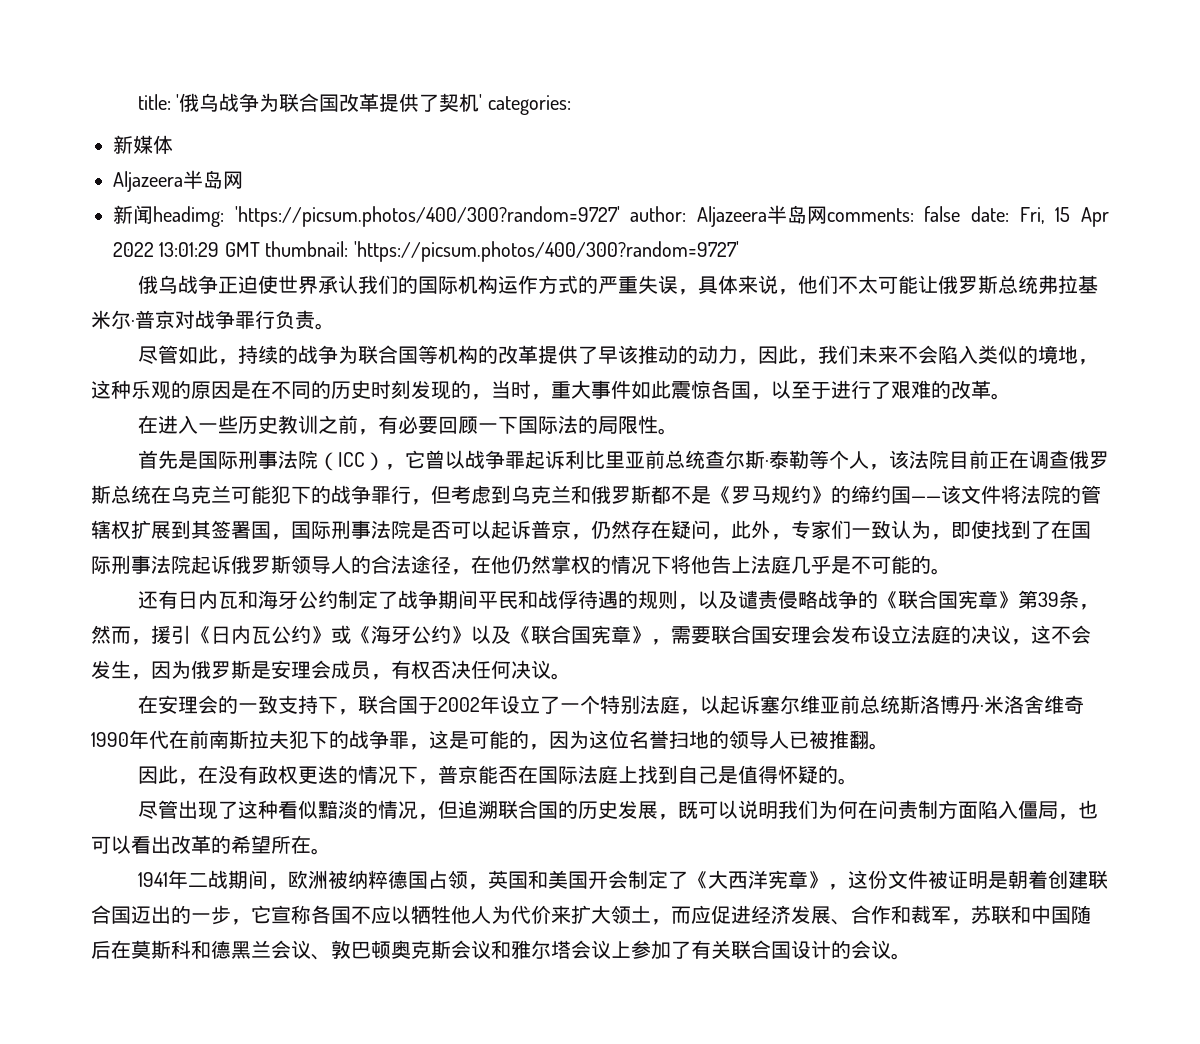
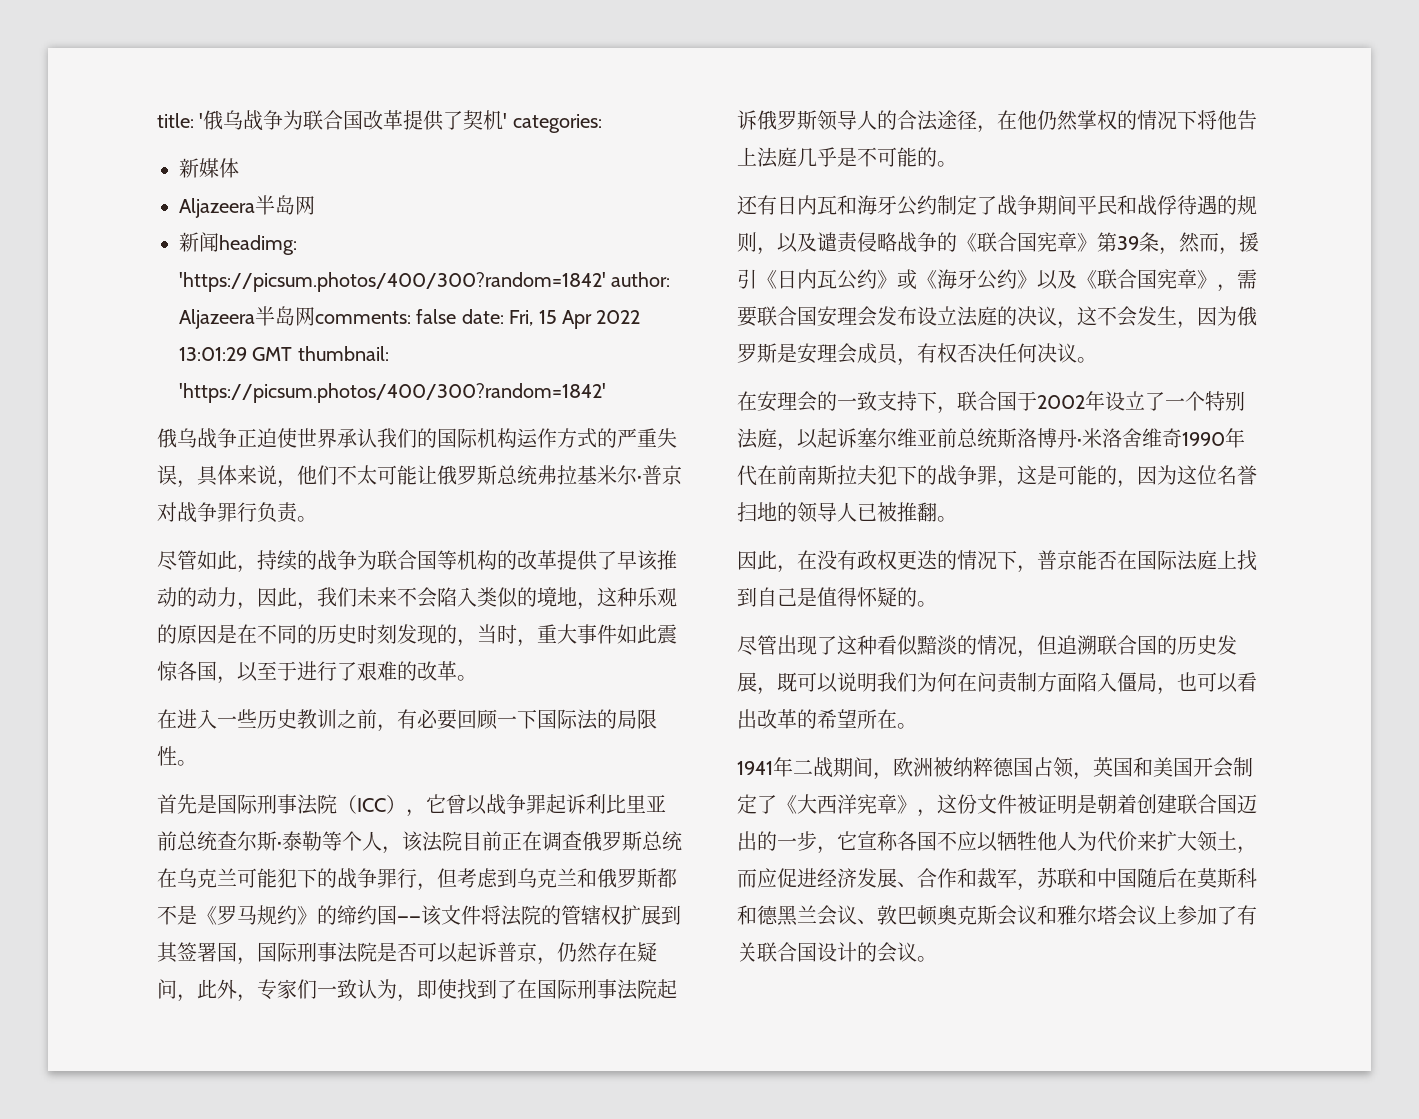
[234,206,620,227] 'https://picsum.photos/400/300?random=9727' -> [179,272,606,292] 'https://picsum.photos/400/300?random=1842'
[353,241,739,262] 'https://picsum.photos/400/300?random=9727' -> [179,383,606,403] 'https://picsum.photos/400/300?random=1842'

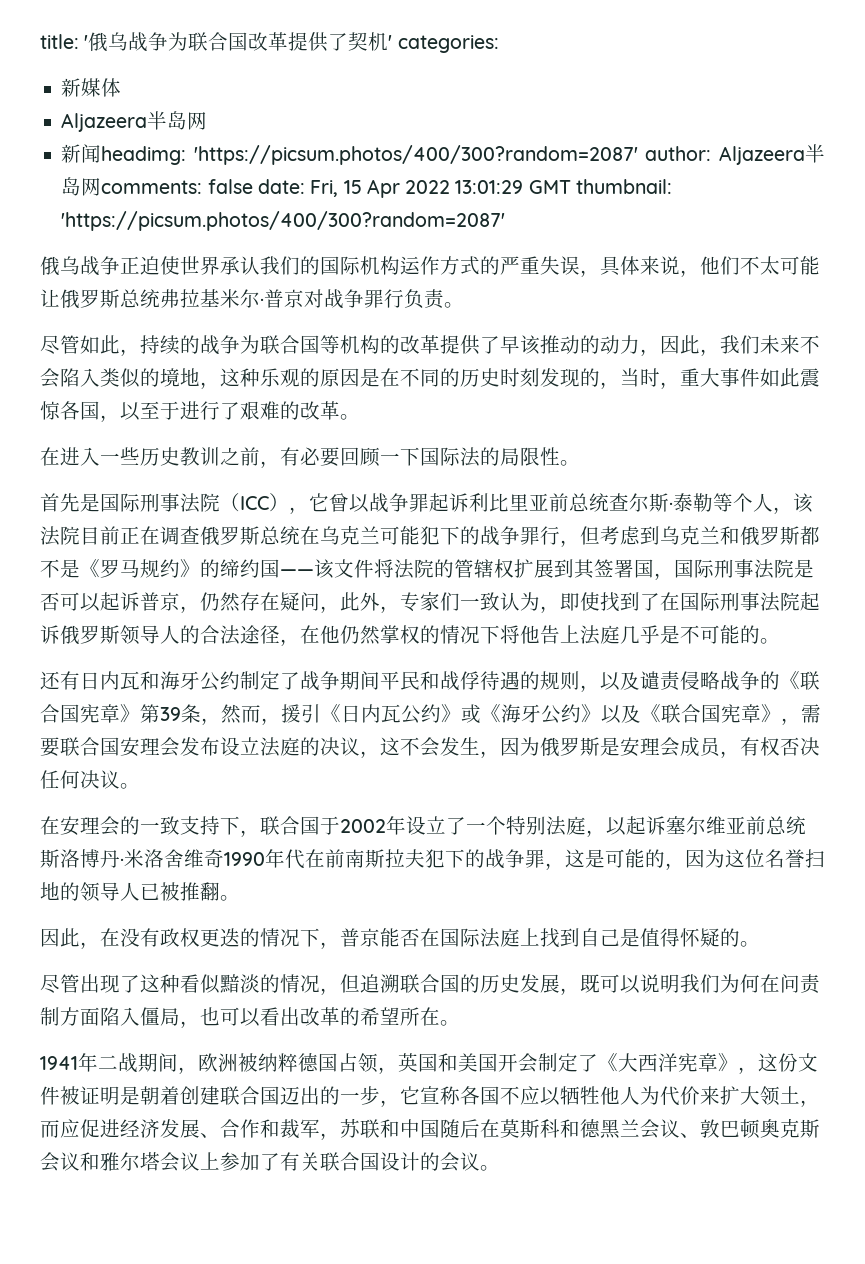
[179,272,606,292] 'https://picsum.photos/400/300?random=1842' -> [193,145,638,165] 'https://picsum.photos/400/300?random=2087'
[179,383,606,403] 'https://picsum.photos/400/300?random=1842' -> [61,211,506,231] 'https://picsum.photos/400/300?random=2087'

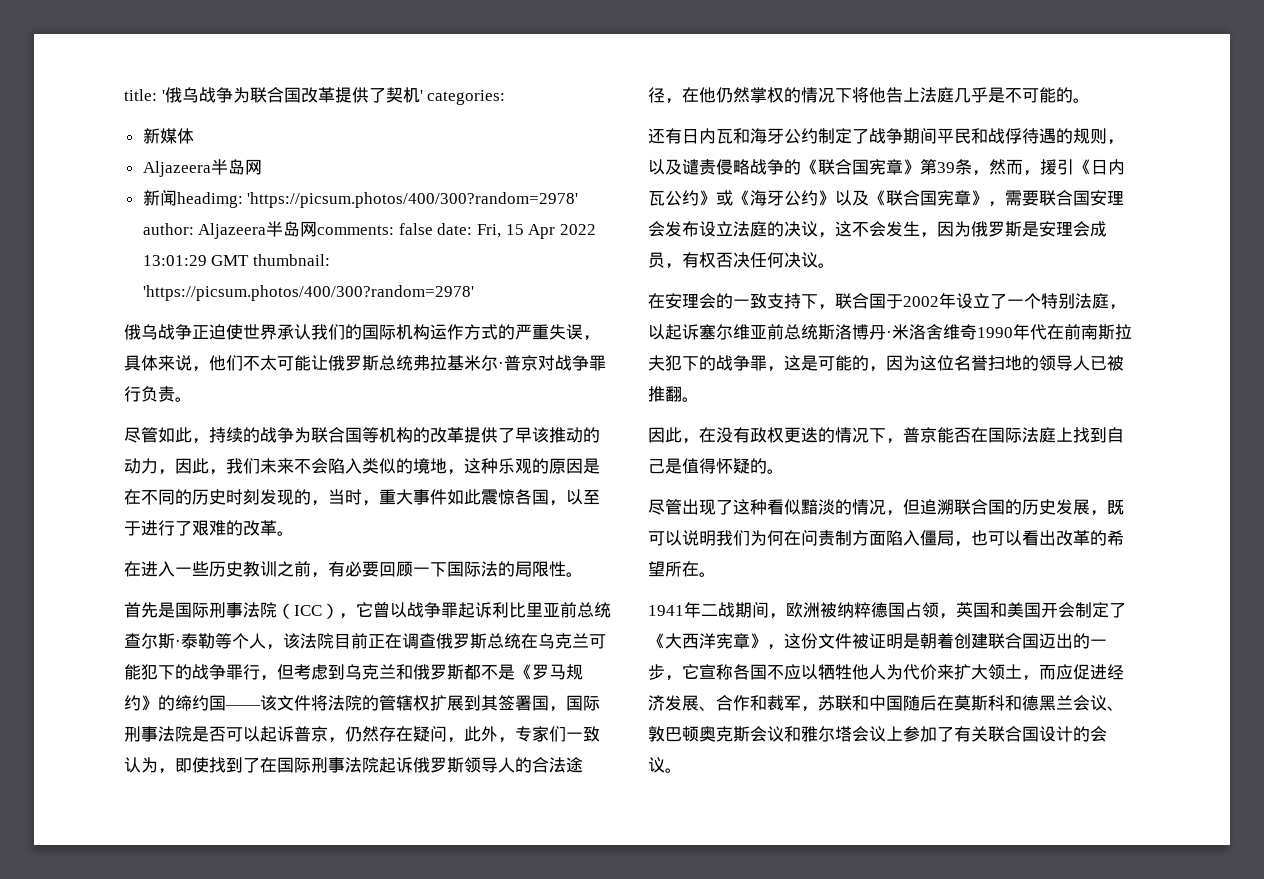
[193,145,638,165] 'https://picsum.photos/400/300?random=2087' -> [247,192,579,208] 'https://picsum.photos/400/300?random=2978'
[61,211,506,231] 'https://picsum.photos/400/300?random=2087' -> [142,285,474,301] 'https://picsum.photos/400/300?random=2978'

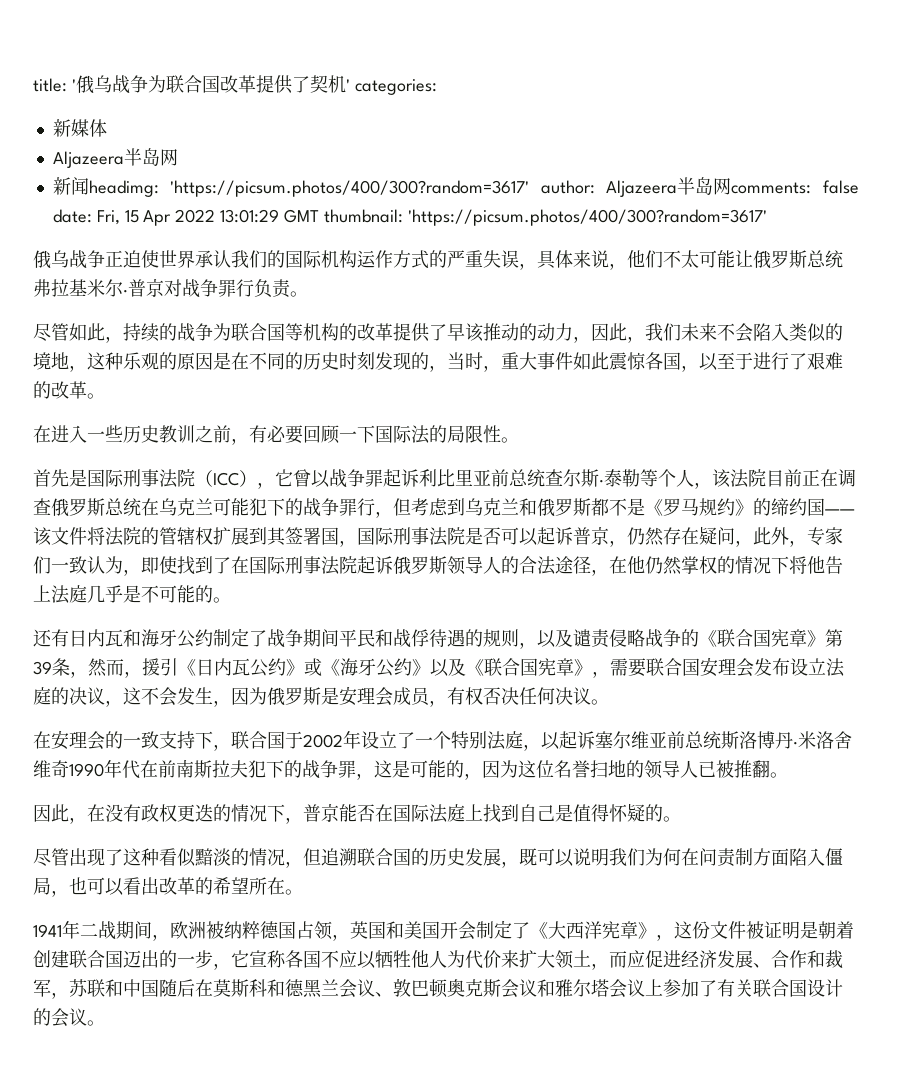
[247,192,579,208] 'https://picsum.photos/400/300?random=2978' -> [170,180,530,197] 'https://picsum.photos/400/300?random=3617'
[142,285,474,301] 'https://picsum.photos/400/300?random=2978' -> [407,209,767,226] 'https://picsum.photos/400/300?random=3617'

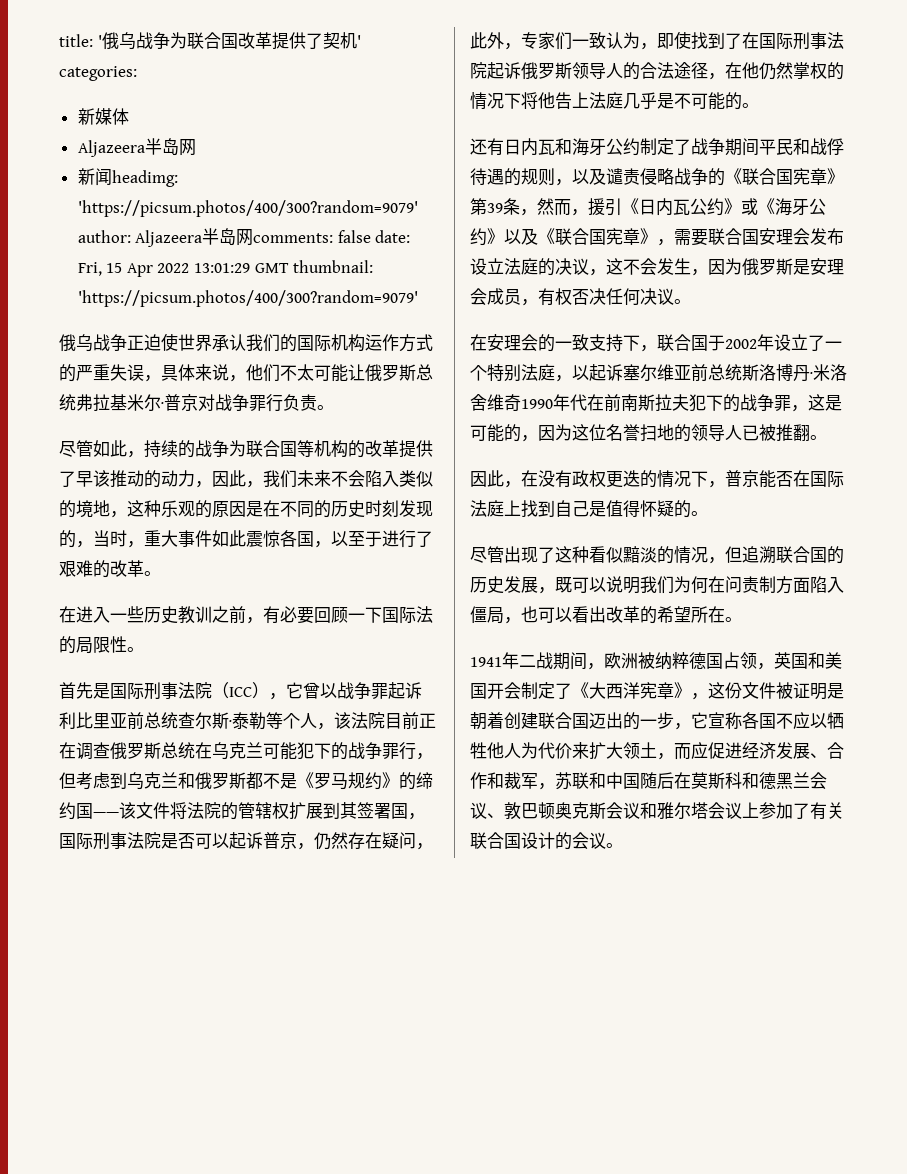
[170,180,530,197] 'https://picsum.photos/400/300?random=3617' -> [77,200,418,217] 'https://picsum.photos/400/300?random=9079'
[407,209,767,226] 'https://picsum.photos/400/300?random=3617' -> [77,290,418,307] 'https://picsum.photos/400/300?random=9079'

